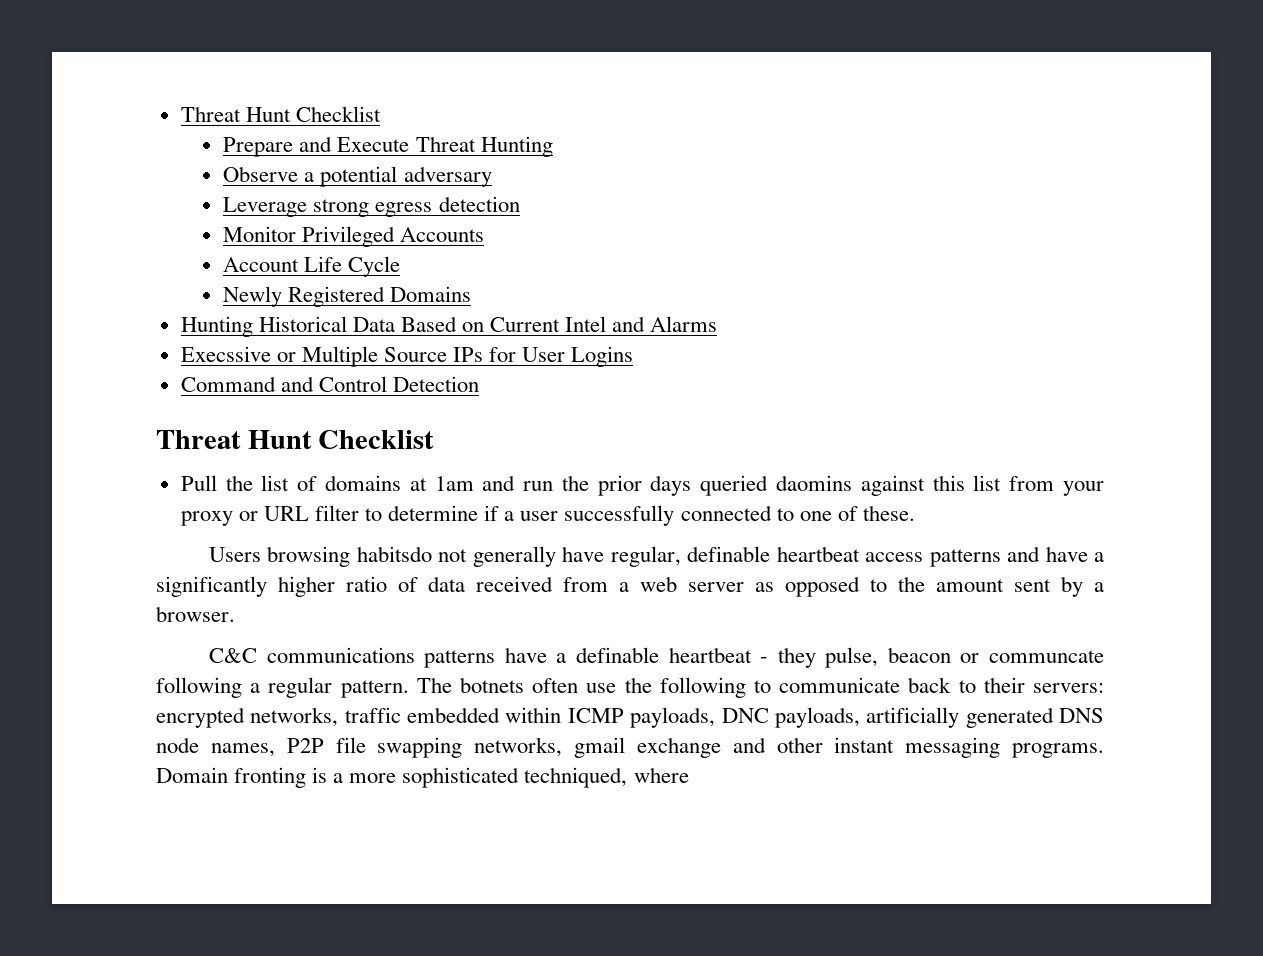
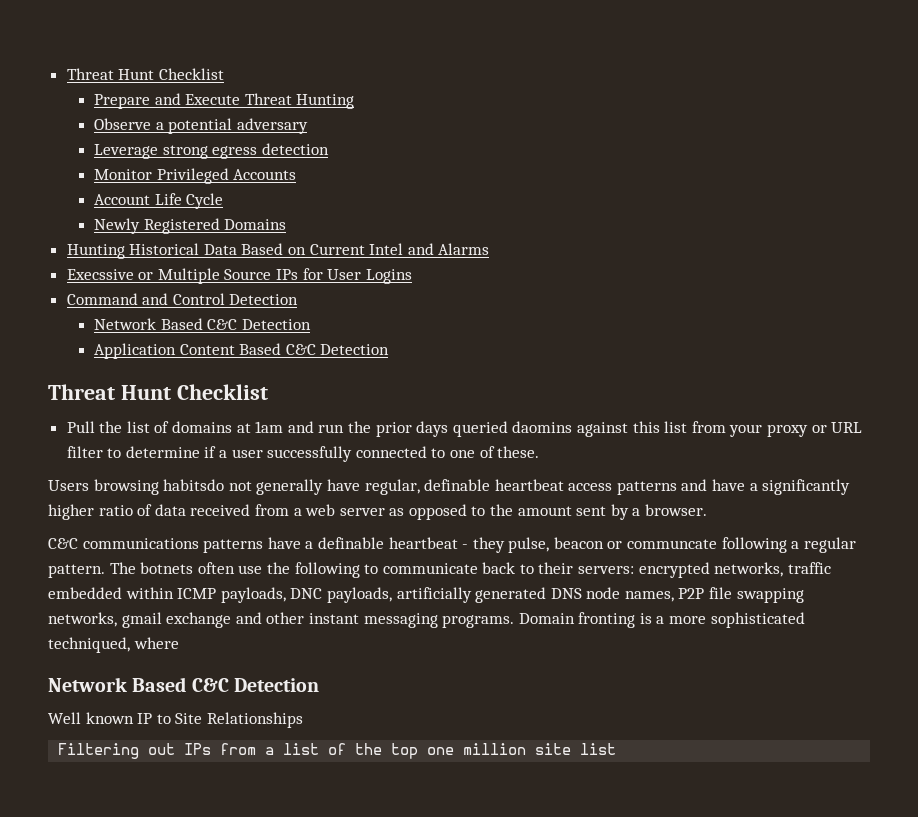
(479, 384) none -> [94,318,311,330] [94,343,390,359] // Network Based C&C Detection // Application Content Based C&C Detection
(689, 775) none -> [48,677,320,692] [48,712,303,728] [58,743,617,759] // Network Based C&C Detection // Well known IP to Site Relationships // Filtering out IPs from a list of the top one million site list

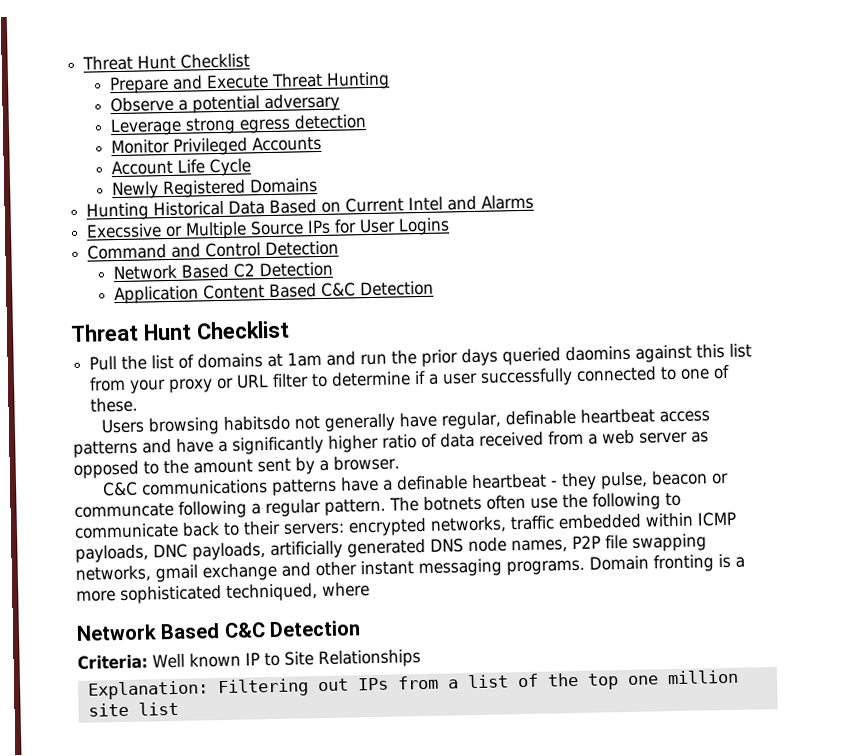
[207,319,238,330] C&C -> [232,263,255,278] C2
(320, 685) none -> [77,654,148,670] Criteria:
(303, 720) none -> [86,680,209,700] Explanation:

